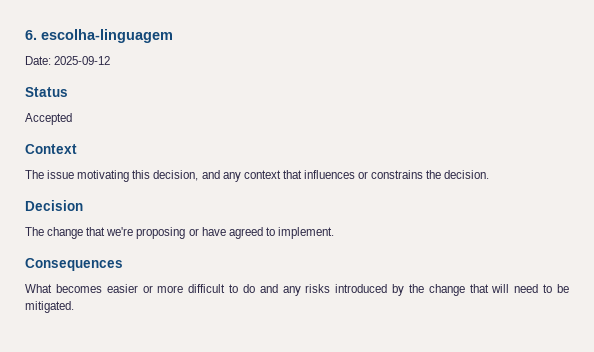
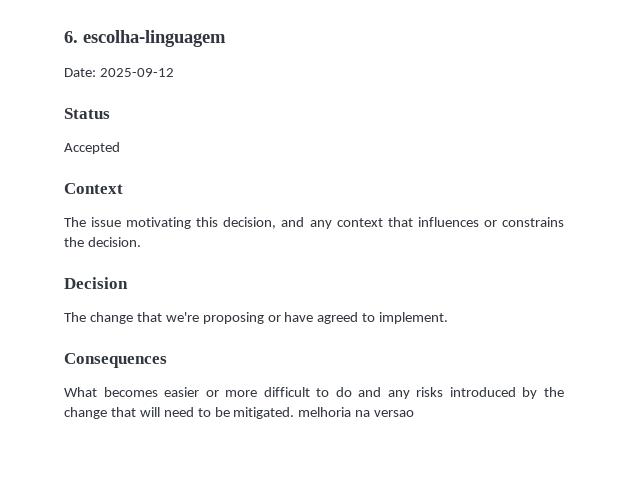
(74, 307) none -> [298,407,415,417] melhoria na versao

